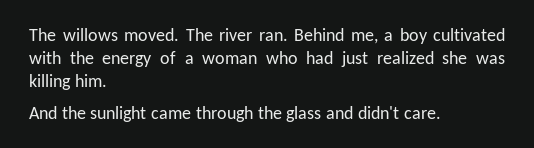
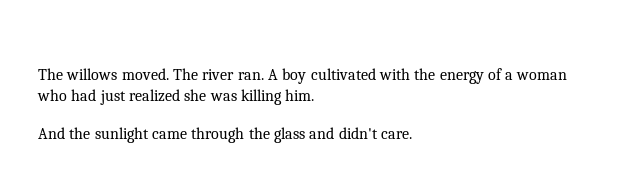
[294,28,393,44] Behind me, a -> [267,69,278,80] A

